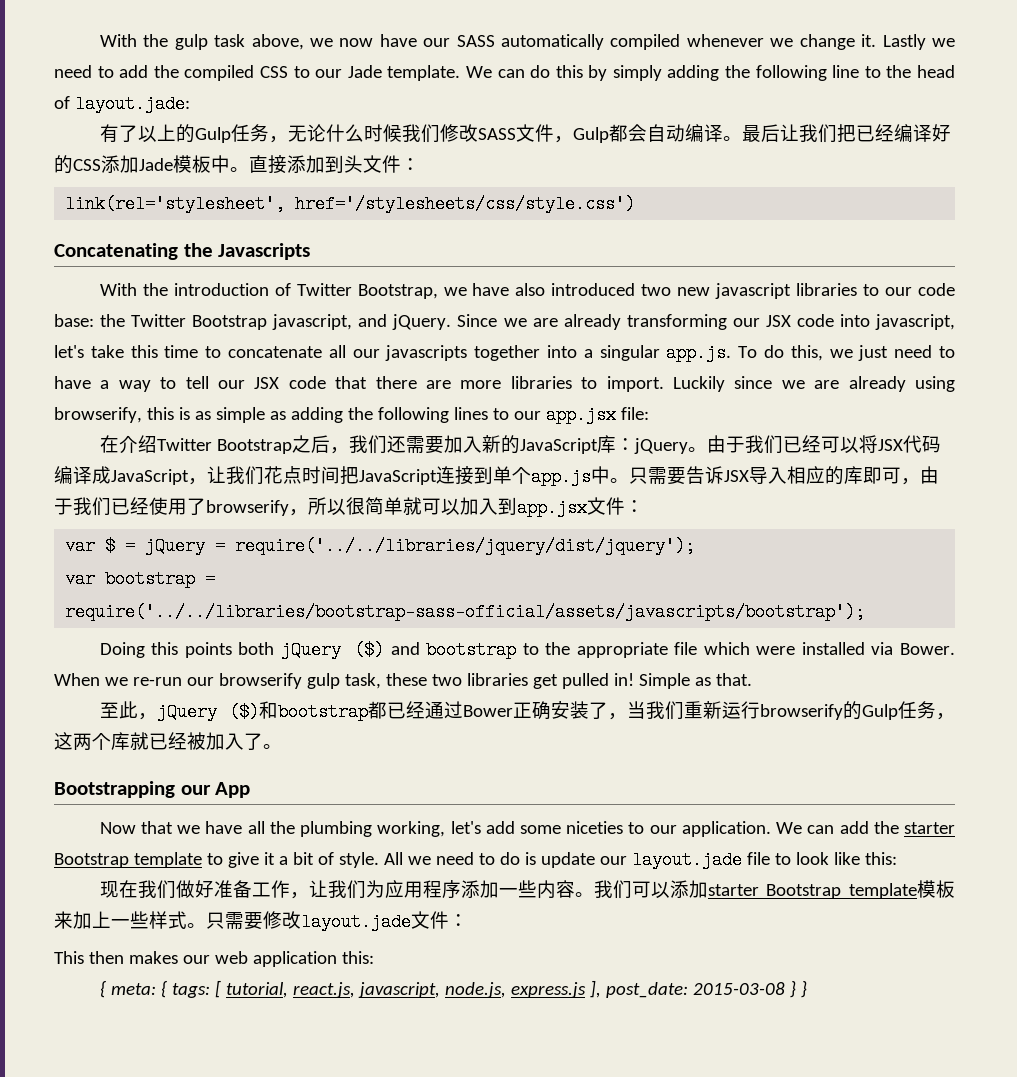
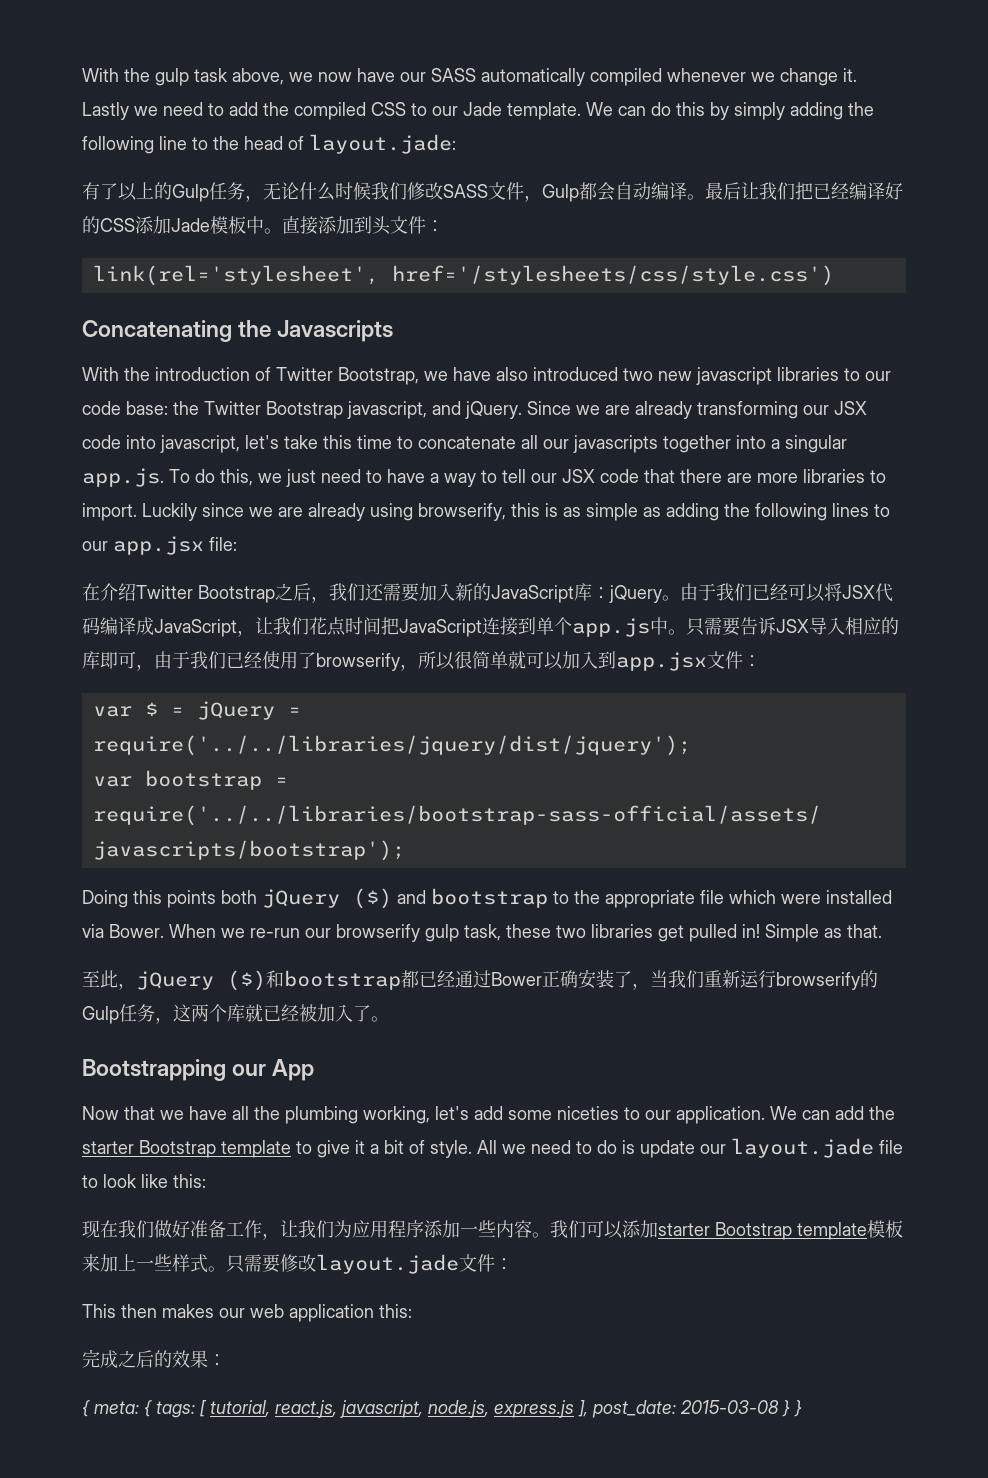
(374, 957) none -> [82,1349,226,1368] // 完成之后的效果：

